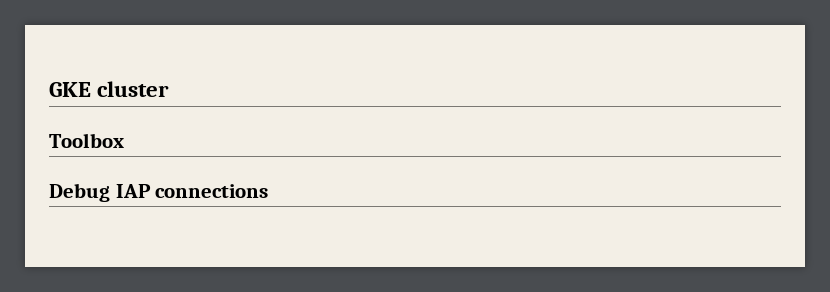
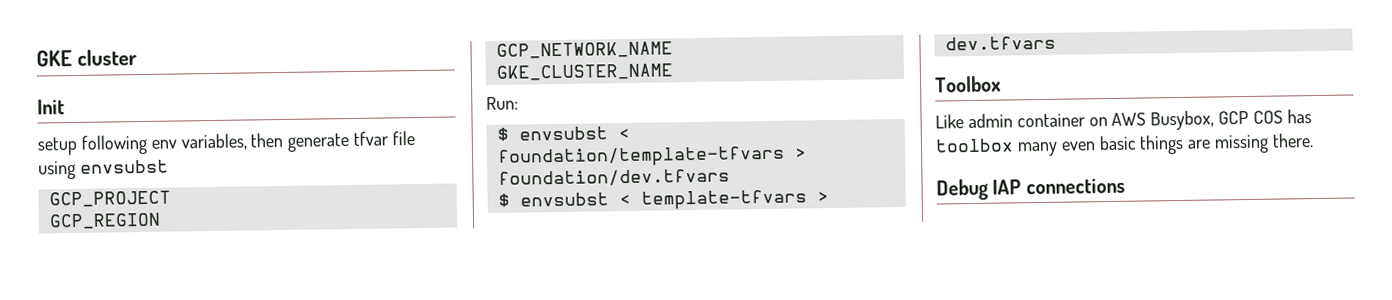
[49,133,124,148] Toolbox -> [37,99,65,115] [37,131,416,156] [38,159,169,180] [48,190,171,208] [48,212,161,230] [495,41,673,59] [495,63,673,81] [486,96,519,111] [496,126,630,141] [496,145,807,168] [497,168,730,187] [497,189,829,210] [944,35,1056,51] [934,75,1001,93] [935,109,1312,131] [935,133,1315,157] Init // setup following env variables, then generate tfvar file using envsubst // GCP_PROJECT // GCP_REGION // GCP_NETWORK_NAME // GKE_CLUSTER_NAME // Run: // $ envsubst < foundation/template-tfvars > foundation/dev.tfvars // $ envsubst < template-tfvars > dev.tfvars // Toolbox // Like admin container on AWS Busybox, GCP COS has toolbox many even basic things are missing there.

